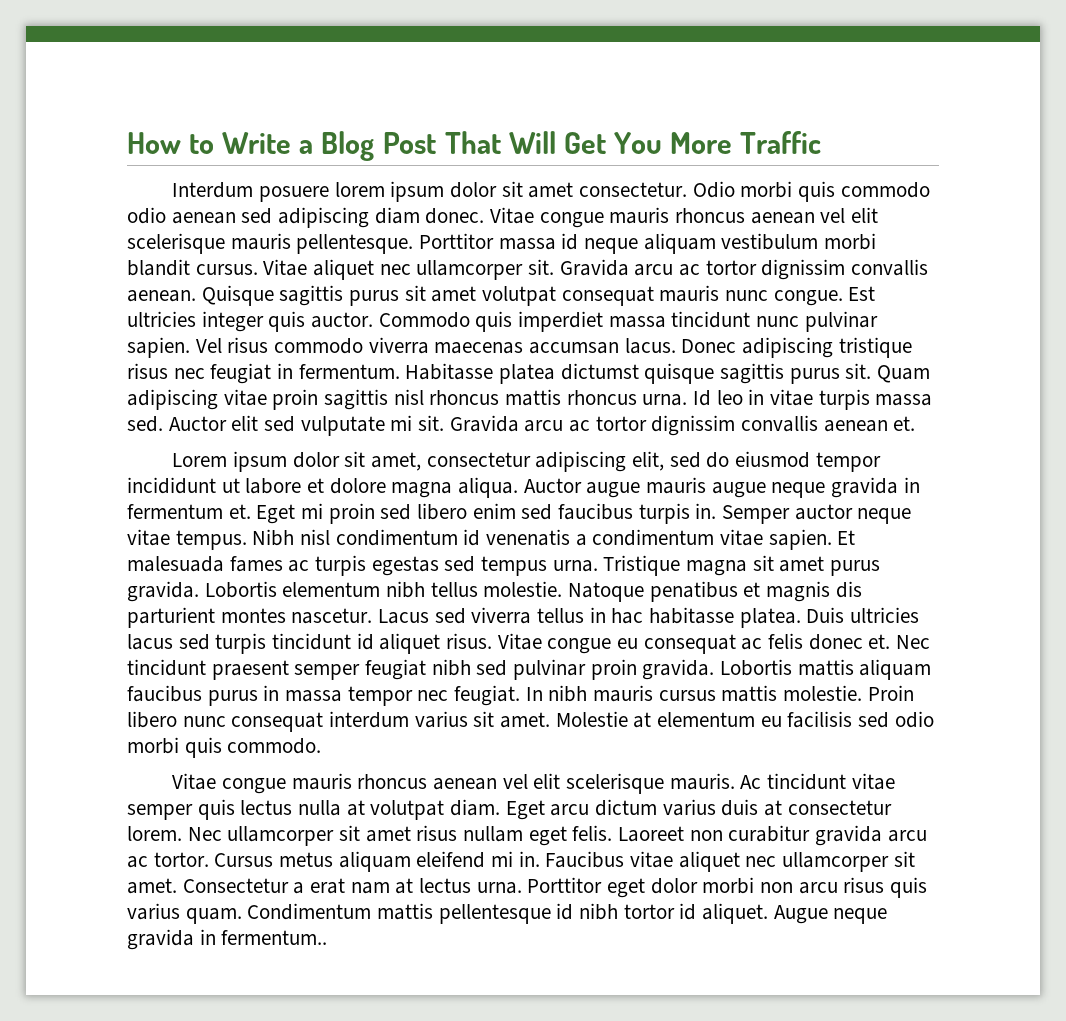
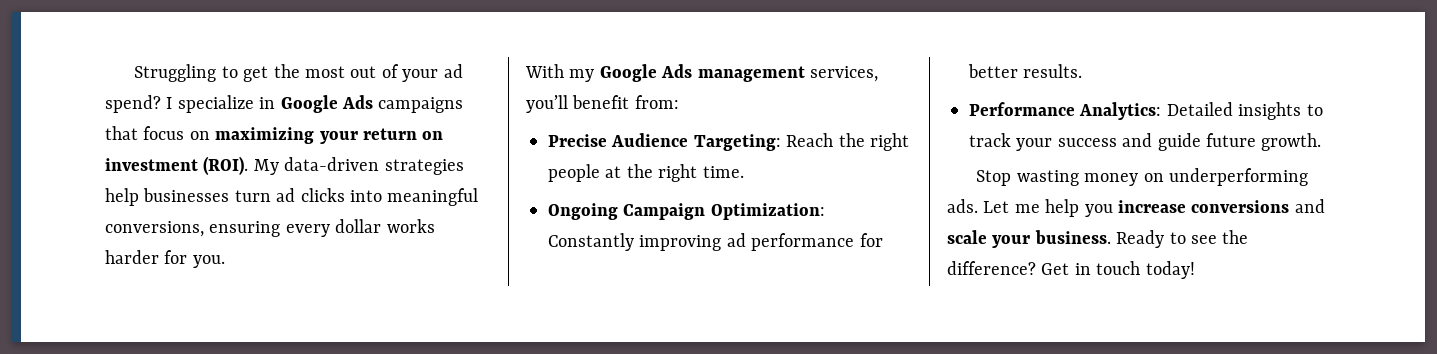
[127,131,822,161] [172,181,930,202] [127,207,879,228] [127,233,877,254] [127,259,929,280] [127,285,876,306] [127,311,878,332] [127,337,912,358] [127,363,931,384] [127,389,933,410] [127,415,916,436] [172,451,881,472] [127,477,920,498] [127,503,912,524] [127,529,856,550] [127,555,881,576] [127,581,862,602] [127,607,920,628] [127,633,931,654] [127,659,932,680] [127,685,914,706] [127,711,934,732] [127,737,322,758] [172,773,895,794] [127,799,892,820] [127,825,927,846] [127,851,915,872] [127,877,928,898] [127,903,888,924] [127,929,328,950] How to Write a Blog Post That Will Get You More Traffic // Interdum posuere lorem ipsum dolor sit amet consectetur. Odio morbi quis commodo odio aenean sed adipiscing diam donec. Vitae congue mauris rhoncus aenean vel elit scelerisque mauris pellentesque. Porttitor massa id neque aliquam vestibulum morbi blandit cursus. Vitae aliquet nec ullamcorper sit. Gravida arcu ac tortor dignissim convallis aenean. Quisque sagittis purus sit amet volutpat consequat mauris nunc congue. Est ultricies integer quis auctor. Commodo quis imperdiet massa tincidunt nunc pulvinar sapien. Vel risus commodo viverra maecenas accumsan lacus. Donec adipiscing tristique risus nec feugiat in fermentum. Habitasse platea dictumst quisque sagittis purus sit. Quam adipiscing vitae proin sagittis nisl rhoncus mattis rhoncus urna. Id leo in vitae turpis massa sed. Auctor elit sed vulputate mi sit. Gravida arcu ac tortor dignissim convallis aenean et. // Lorem ipsum dolor sit amet, consectetur adipiscing elit, sed do eiusmod tempor incididunt ut labore et dolore magna aliqua. Auctor augue mauris augue neque gravida in fermentum et. Eget mi proin sed libero enim sed faucibus turpis in. Semper auctor neque vitae tempus. Nibh nisl condimentum id venenatis a condimentum vitae sapien. Et malesuada fames ac turpis egestas sed tempus urna. Tristique magna sit amet purus gravida. Lobortis elementum nibh tellus molestie. Natoque penatibus et magnis dis parturient montes nascetur. Lacus sed viverra tellus in hac habitasse platea. Duis ultricies lacus sed turpis tincidunt id aliquet risus. Vitae congue eu consequat ac felis donec et. Nec tincidunt praesent semper feugiat nibh sed pulvinar proin gravida. Lobortis mattis aliquam faucibus purus in massa tempor nec feugiat. In nibh mauris cursus mattis molestie. Proin libero nunc consequat interdum varius sit amet. Molestie at elementum eu facilisis sed odio morbi quis commodo. // Vitae congue mauris rhoncus aenean vel elit scelerisque mauris. Ac tincidunt vitae semper quis lectus nulla at volutpat diam. Eget arcu dictum varius duis at consectetur lorem. Nec ullamcorper sit amet risus nullam eget felis. Laoreet non curabitur gravida arcu ac tortor. Cursus metus aliquam eleifend mi in. Faucibus vitae aliquet nec ullamcorper sit amet. Consectetur a erat nam at lectus urna. Porttitor eget dolor morbi non arcu risus quis varius quam. Condimentum mattis pellentesque id nibh tortor id aliquet. Augue neque gravida in fermentum.. -> [134,64,463,82] [105,95,464,113] [105,126,444,144] [105,156,464,175] [105,188,479,206] [105,219,435,237] [105,250,225,268] [525,64,878,82] [526,95,679,113] [548,133,909,151] [548,164,744,182] [548,203,825,220] [548,233,883,251] [968,64,1083,78] [969,102,1323,120] [969,133,1322,151] [976,168,1308,186] [947,199,1325,217] [947,230,1249,248] [947,261,1195,279] Struggling to get the most out of your ad spend? I specialize in Google Ads campaigns that focus on maximizing your return on investment (ROI). My data-driven strategies help businesses turn ad clicks into meaningful conversions, ensuring every dollar works harder for you. // With my Google Ads management services, you’ll benefit from: // Precise Audience Targeting: Reach the right people at the right time. // Ongoing Campaign Optimization: Constantly improving ad performance for better results. // Performance Analytics: Detailed insights to track your success and guide future growth. // Stop wasting money on underperforming ads. Let me help you increase conversions and scale your business. Ready to see the difference? Get in touch today!

